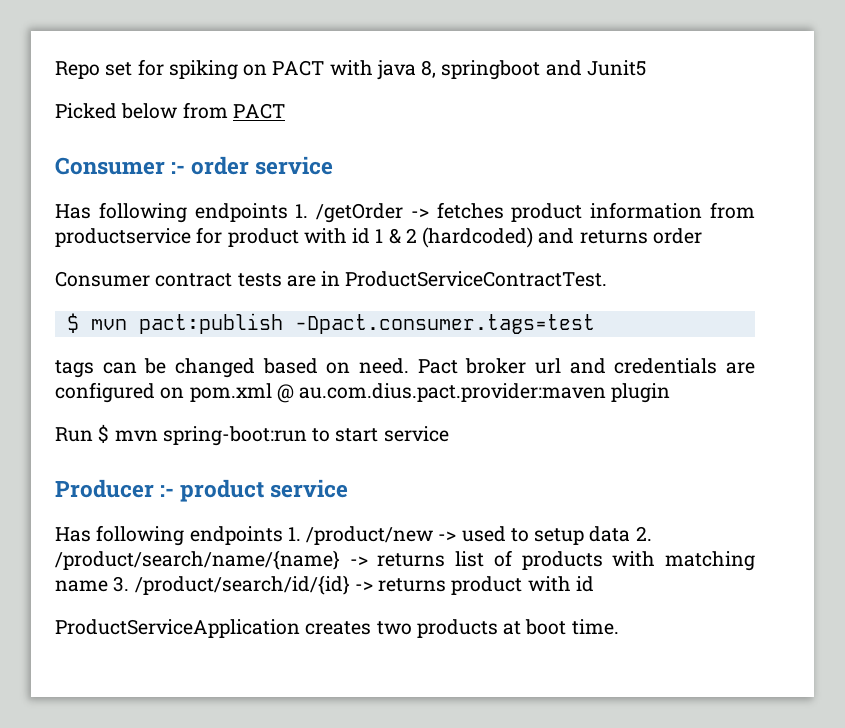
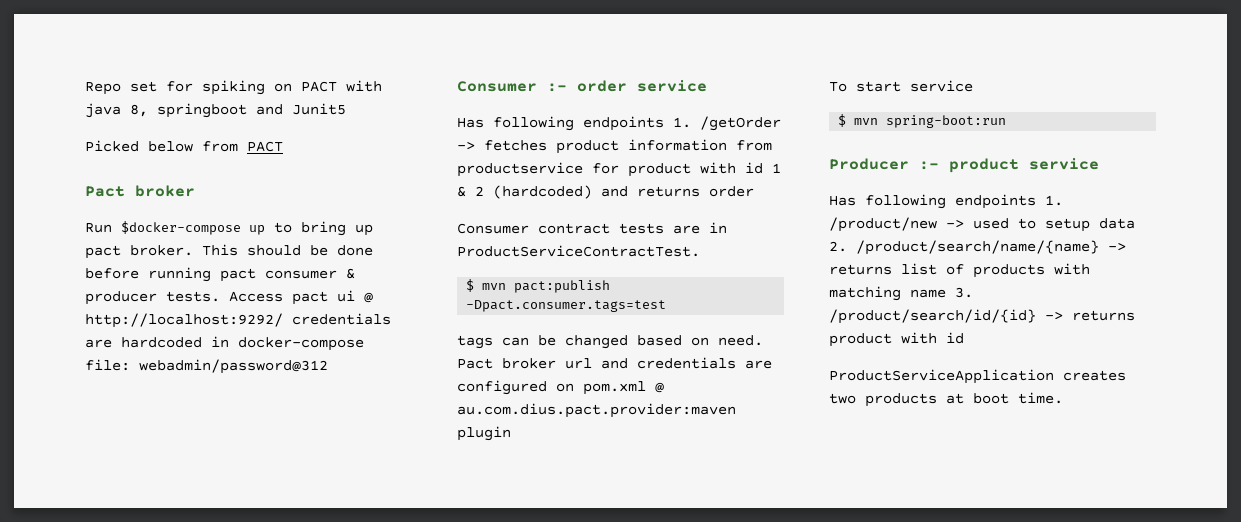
(285, 111) none -> [85,185,195,197] [85,221,373,236] [85,244,373,259] [85,267,355,282] [85,290,373,305] [85,313,391,328] [85,336,364,351] [85,359,328,374] // Pact broker // Run $docker-compose up to bring up pact broker. This should be done before running pact consumer & producer tests. Access pact ui @ http://localhost:9292/ credentials are hardcoded in docker-compose file: webadmin/password@312
[55,427,93,442] Run -> [829,80,973,92] To start service //
[312,426,449,442] to start service -> (1007, 121) none

